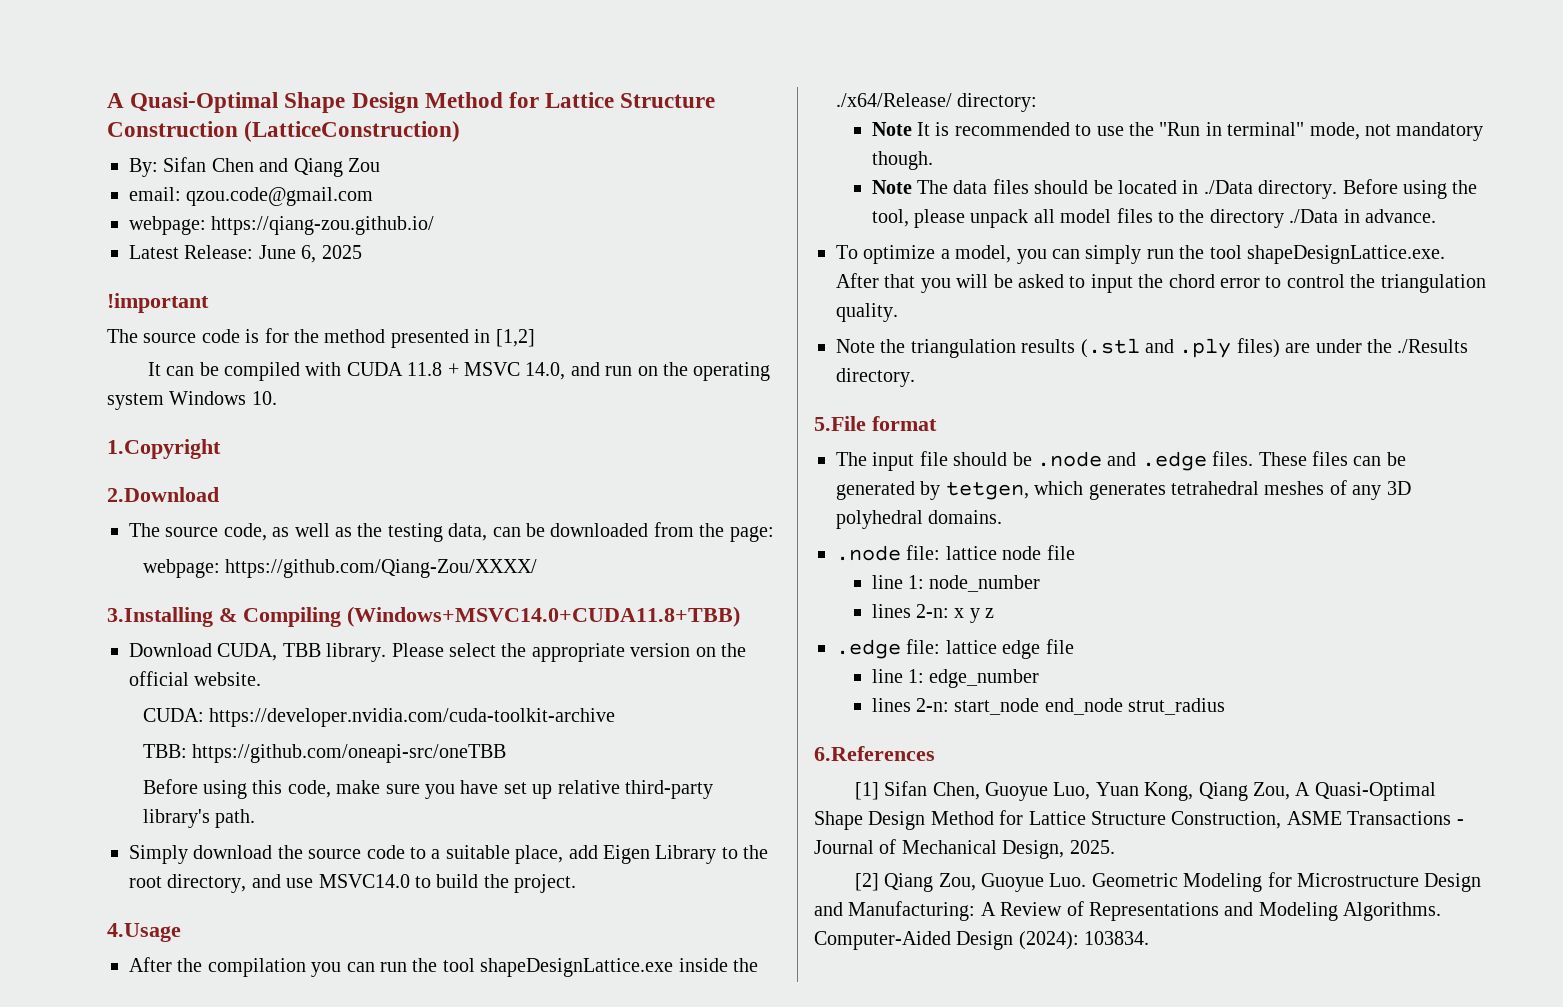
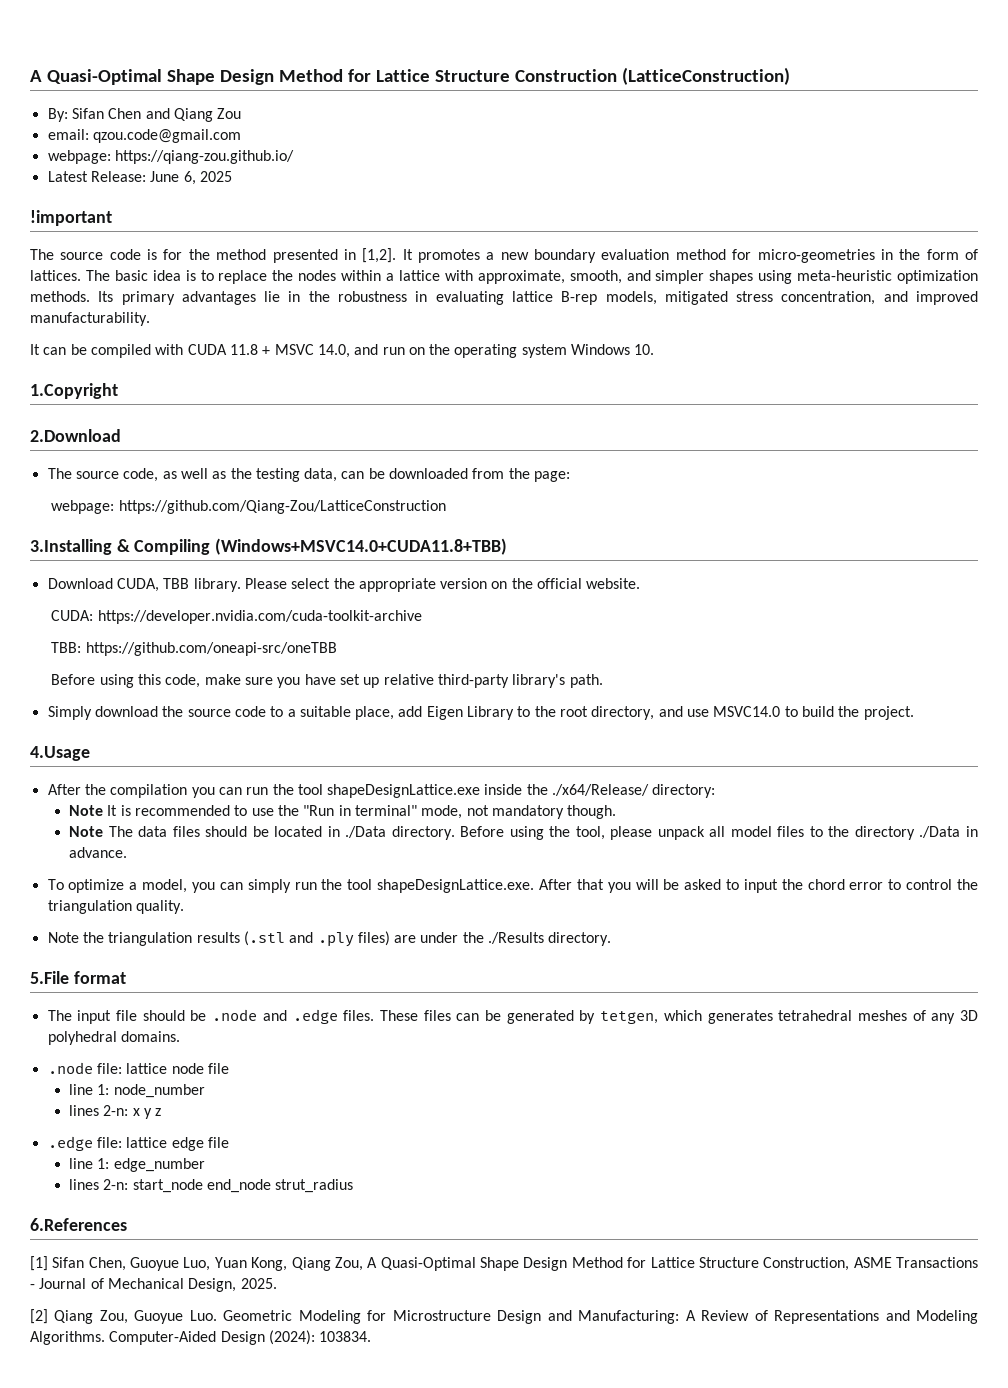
[495,329,535,347] [1,2] -> [362,248,979,263] [30,270,978,284] [30,291,978,305] [30,312,150,326] [1,2]. It promotes a new boundary evaluation method for micro-geometries in the form of lattices. The basic idea is to replace the nodes within a lattice with approximate, smooth, and simpler shapes using meta-heuristic optimization methods. Its primary advantages lie in the robustness in evaluating lattice B-rep models, mitigated stress concentration, and improved manufacturability.
[224,559,537,578] https://github.com/Qiang-Zou/XXXX/ -> [118,500,446,514] https://github.com/Qiang-Zou/LatticeConstruction

